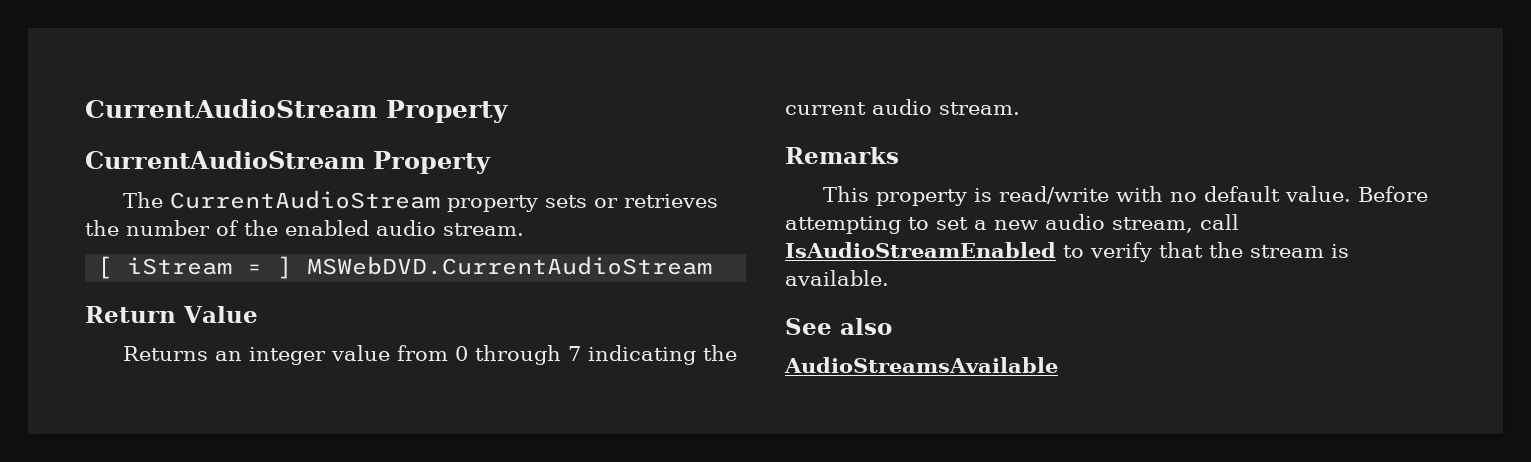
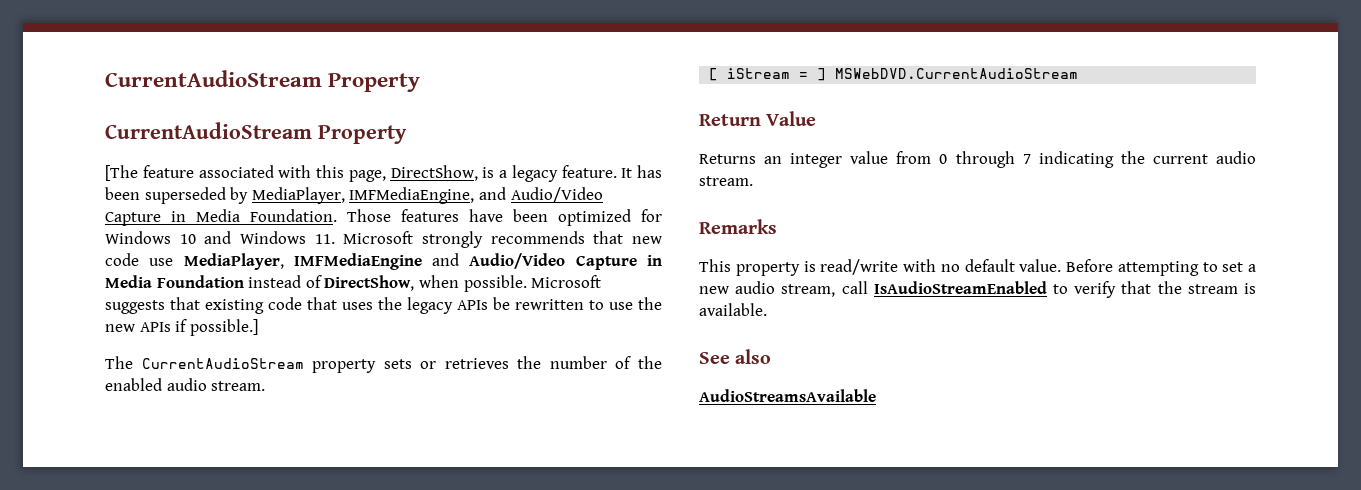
(491, 162) none -> [105,165,662,182] [105,187,603,204] [105,209,662,226] [105,231,662,248] [105,253,662,270] [105,275,602,292] [105,297,662,314] [105,319,258,336] // [The feature associated with this page, DirectShow, is a legacy feature. It has been superseded by MediaPlayer, IMFMediaEngine, and Audio/Video Capture in Media Foundation. Those features have been optimized for Windows 10 and Windows 11. Microsoft strongly recommends that new code use MediaPlayer, IMFMediaEngine and Audio/Video Capture in Media Foundation instead of DirectShow, when possible. Microsoft suggests that existing code that uses the legacy APIs be rewritten to use the new APIs if possible.]

